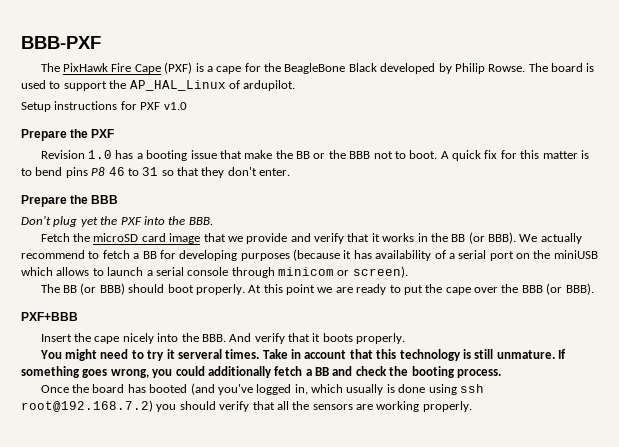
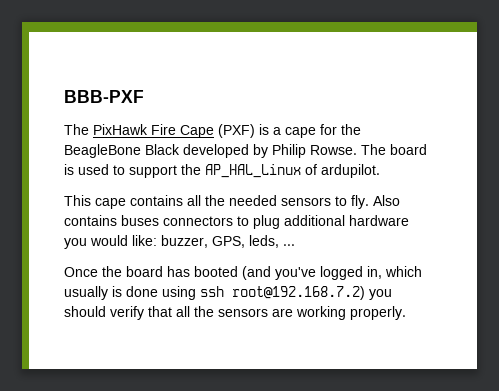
[21,101,187,112] [21,129,115,141] [40,150,589,161] [21,167,291,178] [21,195,119,207] [21,216,213,227] [40,232,582,244] [21,249,598,261] [21,266,408,278] [40,283,594,295] [21,312,78,321] [40,333,406,344] [39,349,566,361] [21,366,501,378] Setup instructions for PXF v1.0 // Prepare the PXF // Revision 1.0 has a booting issue that make the BB or the BBB not to boot. A quick fix for this matter is to bend pins P8 46 to 31 so that they don't enter. // Prepare the BBB // Don't plug yet the PXF into the BBB. // Fetch the microSD card image that we provide and verify that it works in the BB (or BBB). We actually recommend to fetch a BB for developing purposes (because it has availability of a serial port on the miniUSB which allows to launch a serial console through minicom or screen). // The BB (or BBB) should boot properly. At this point we are ready to put the cape over the BBB (or BBB). // PXF+BBB // Insert the cape nicely into the BBB. And verify that it boots properly. // You might need to try it serveral times. Take in account that this technology is still unmature. If something goes wrong, you could additionally fetch a BB and check the booting process. -> [64,195,400,209] [64,215,409,229] [64,235,295,249] This cape contains all the needed sensors to fly. Also contains buses connectors to plug additional hardware you would like: buzzer, GPS, leds, ...

